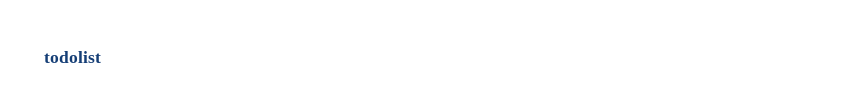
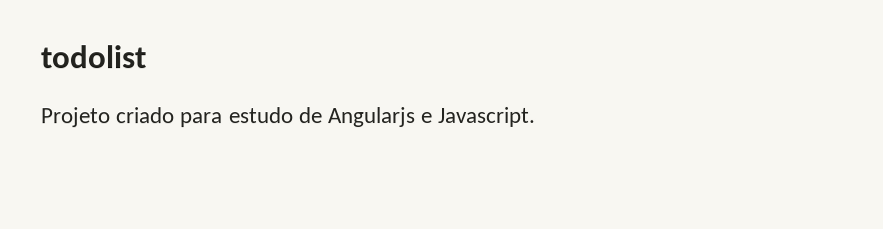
(101, 57) none -> [40,106,537,128] // Projeto criado para estudo de Angularjs e Javascript.

